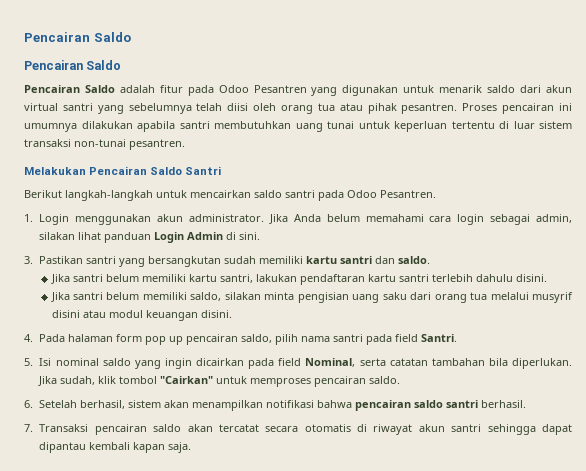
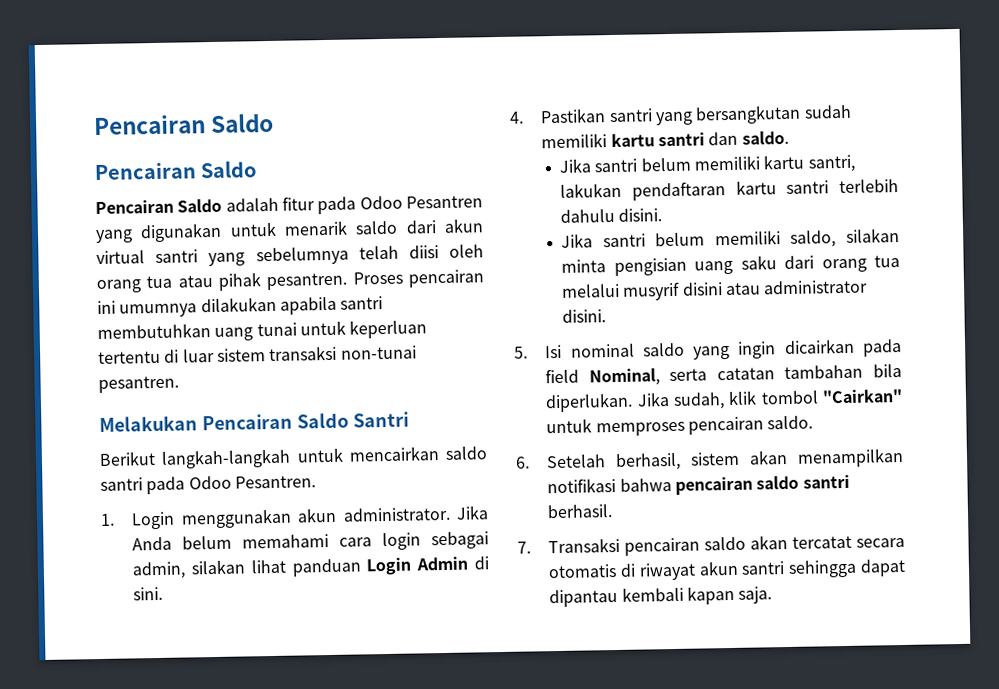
[24,256,33,264] 3. -> [509,111,524,124] 4.
[108,310,232,321] [24,334,458,345] modul keuangan disini. // 4. Pada halaman form pop up pencairan saldo, pilih nama santri pada field Santri. -> [763,279,869,295] [562,309,607,323] administrator disini.

